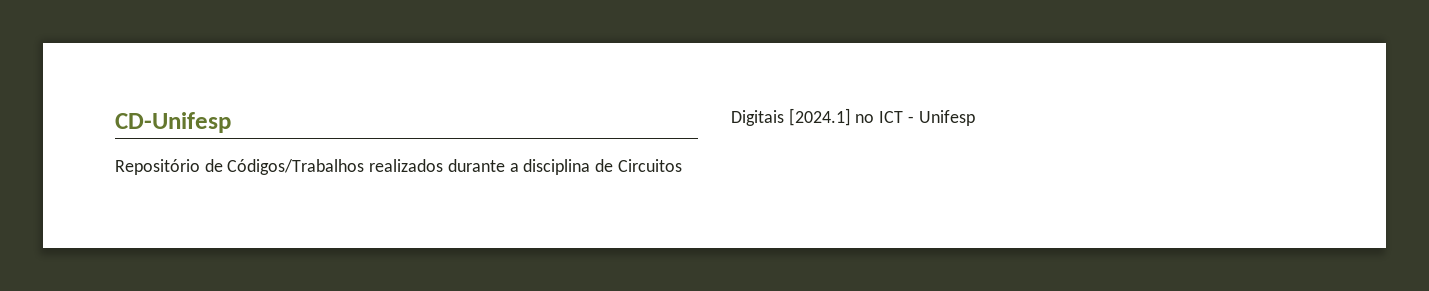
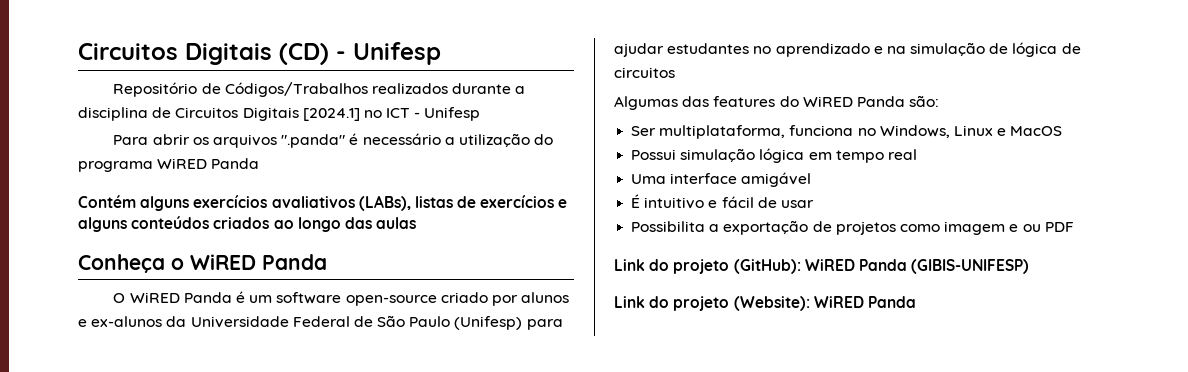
[115,112,231,133] CD-Unifesp -> [78,42,441,65] Circuitos Digitais (CD) - Unifesp
(975, 118) none -> [113,133,554,148] [78,158,260,172] [78,195,568,211] [78,216,417,232] [78,254,327,273] [113,291,570,306] [78,315,563,330] [614,42,1081,57] [614,67,675,78] [614,95,940,110] [631,125,1063,139] [631,148,917,163] [631,172,812,187] [631,194,814,209] [631,220,1074,235] [614,259,1030,274] [614,296,916,311] // Para abrir os arquivos ".panda" é necessário a utilização do programa WiRED Panda // Contém alguns exercícios avaliativos (LABs), listas de exercícios e alguns conteúdos criados ao longo das aulas // Conheça o WiRED Panda // O WiRED Panda é um software open-source criado por alunos e ex-alunos da Universidade Federal de São Paulo (Unifesp) para ajudar estudantes no aprendizado e na simulação de lógica de circuitos // Algumas das features do WiRED Panda são: // Ser multiplataforma, funciona no Windows, Linux e MacOS // Possui simulação lógica em tempo real // Uma interface amigável // É intuitivo e fácil de usar // Possibilita a exportação de projetos como imagem e ou PDF // Link do projeto (GitHub): WiRED Panda (GIBIS-UNIFESP) // Link do projeto (Website): WiRED Panda

